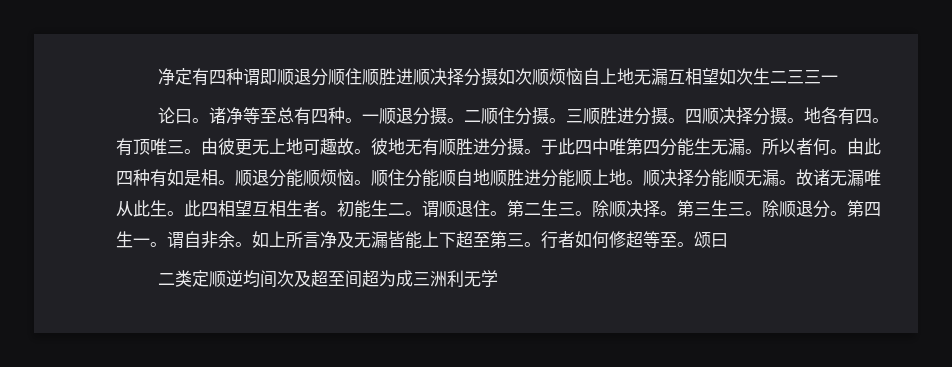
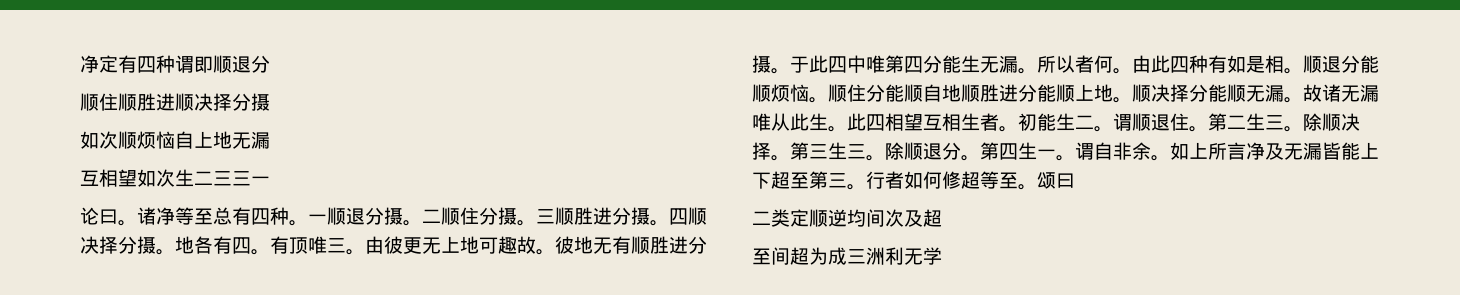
(329, 77) none -> (270, 64) //
(499, 76) none -> (270, 102) //
(669, 76) none -> (270, 140) //
(329, 278) none -> (942, 218) //

